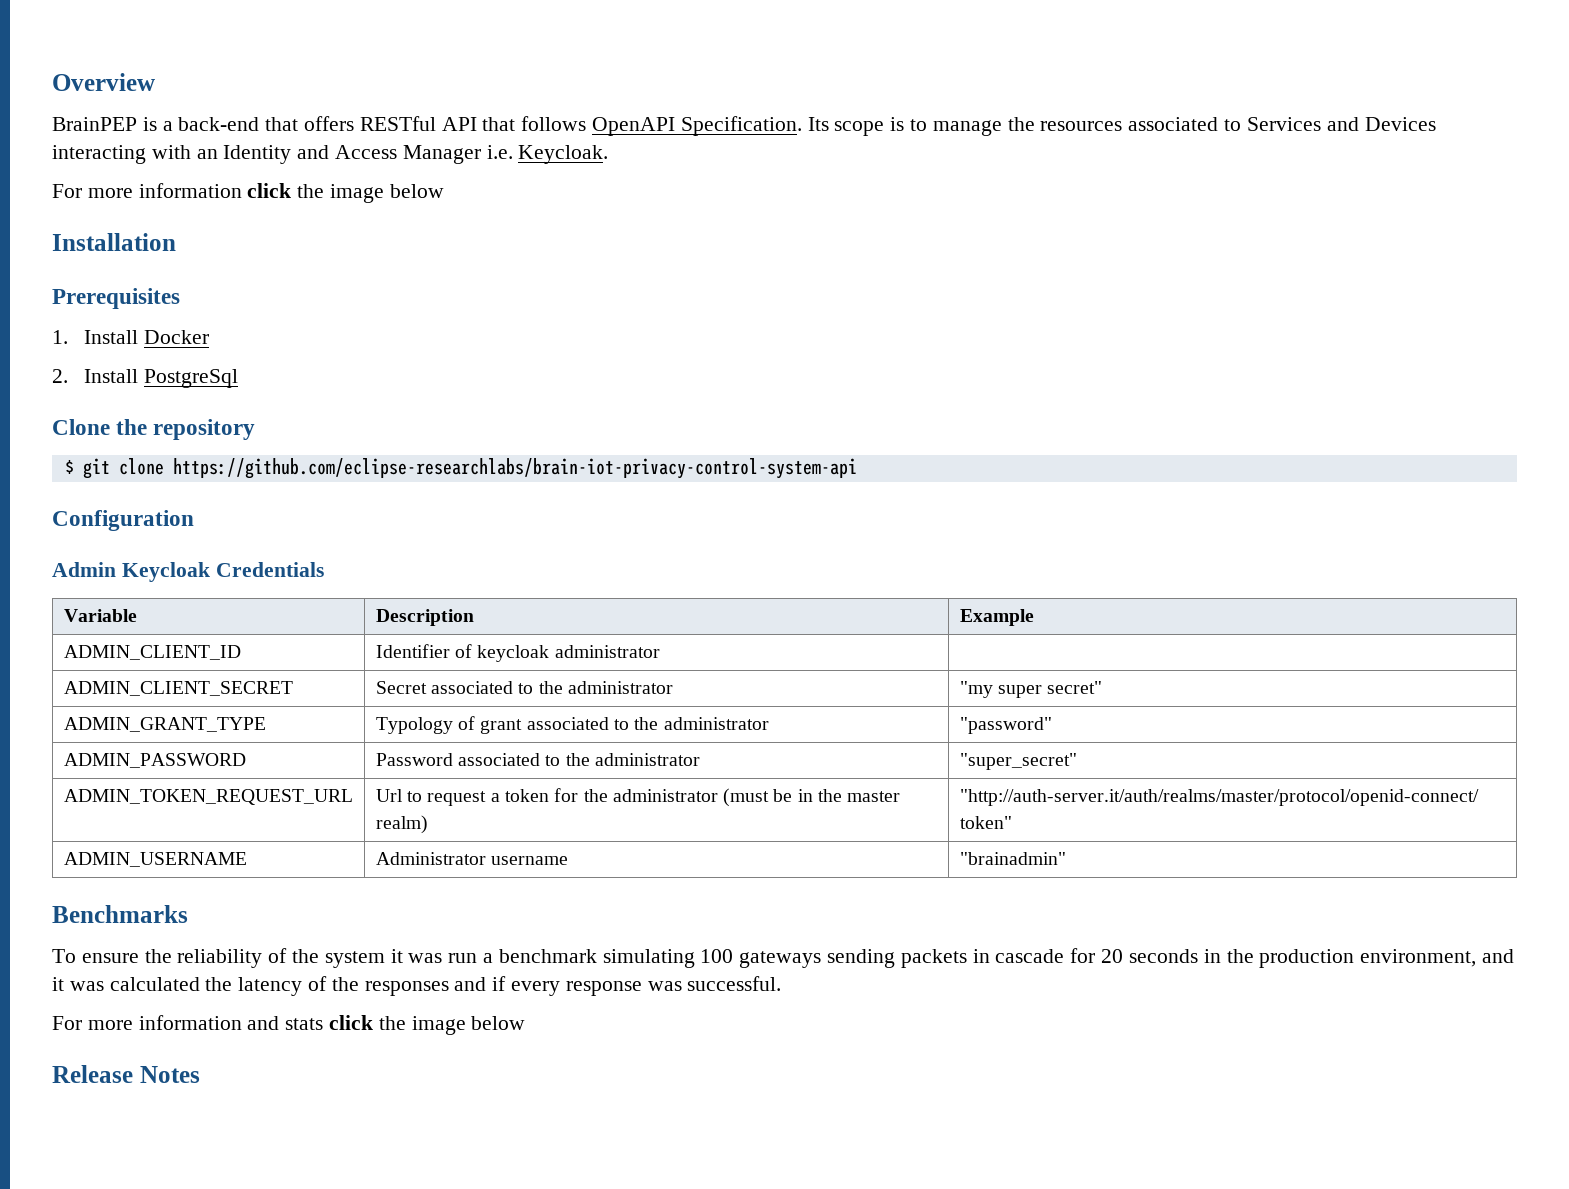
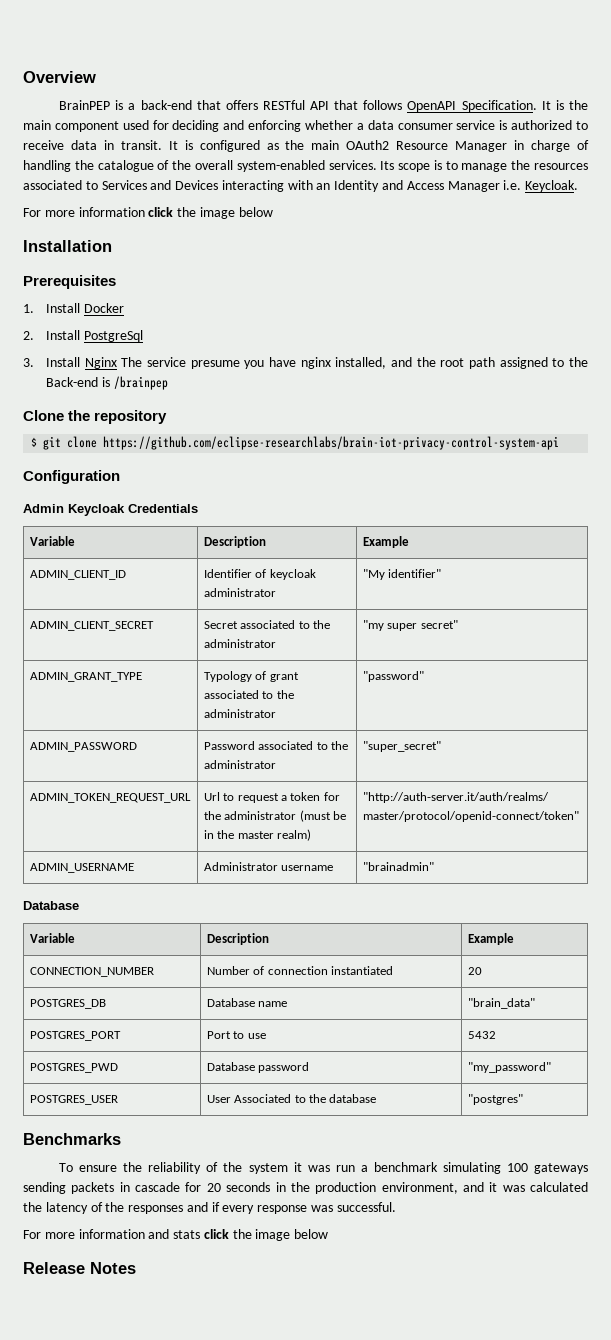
(802, 126) none -> [541,100,589,110] [23,120,588,132] [23,140,589,152] [23,160,377,172] It is the main component used for deciding and enforcing whether a data consumer service is authorized to receive data in transit. It is configured as the main OAuth2 Resource Manager in charge of handling the catalogue of the overall system-enabled services.
(238, 378) none -> [23,357,588,369] [45,376,168,390] // 3. Install Nginx The service presume you have nginx installed, and the root path assigned to the Back-end is /brainpep
(660, 651) none -> [362,569,442,580] "My identifier"
(1066, 858) none -> [23,901,79,910] [29,933,75,943] [206,933,269,945] [467,933,514,945] [29,967,154,977] [206,966,394,975] [467,967,482,975] [29,999,106,1009] [206,998,288,1007] [467,998,535,1009] [29,1031,121,1041] [206,1031,266,1039] [467,1031,496,1039] [29,1063,118,1073] [206,1062,310,1073] [467,1062,551,1073] [29,1095,118,1105] [206,1094,377,1103] [467,1094,523,1105] // Database // Variable | Description | Example // CONNECTION_NUMBER | Number of connection instantiated | 20 // POSTGRES_DB | Database name | "brain_data" // POSTGRES_PORT | Port to use | 5432 // POSTGRES_PWD | Database password | "my_password" // POSTGRES_USER | User Associated to the database | "postgres"

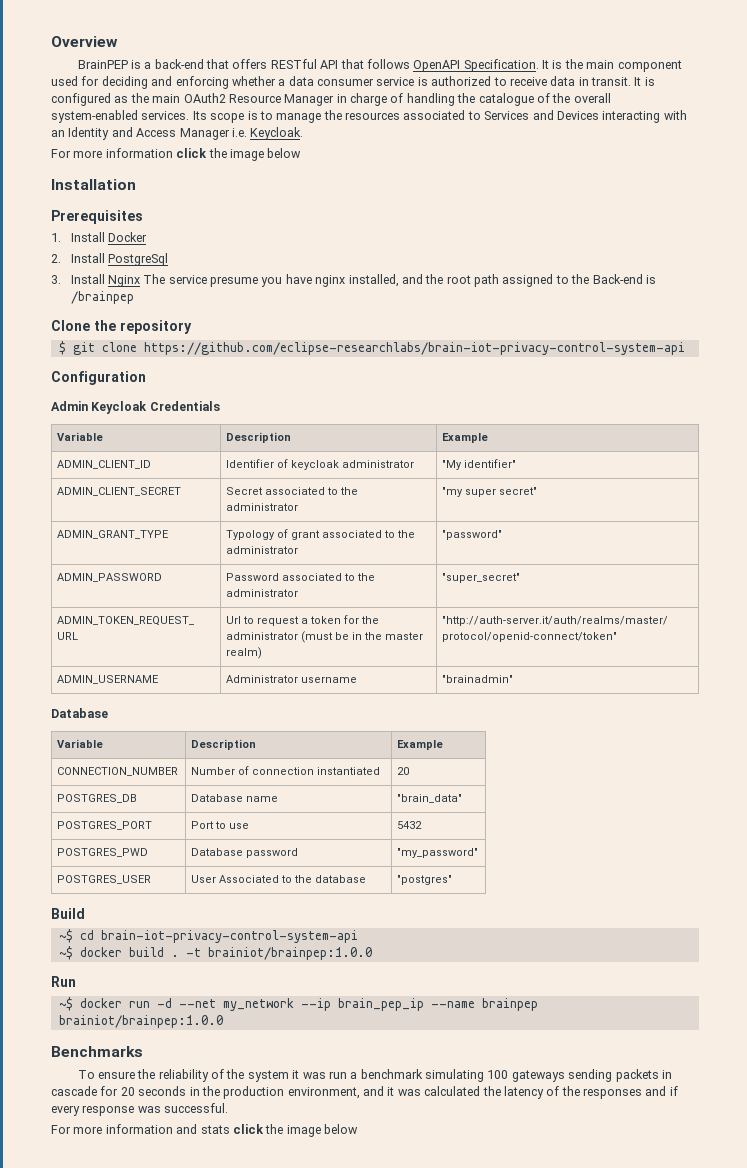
(523, 1099) none -> [51,908,85,919] [58,929,358,943] [58,946,372,960] [51,976,76,987] [58,997,538,1011] [58,1015,223,1028] // Build // ~$ cd brain-iot-privacy-control-system-api // ~$ docker build . -t brainiot/brainpep:1.0.0 // Run // ~$ docker run -d --net my_network --ip brain_pep_ip --name brainpep brainiot/brainpep:1.0.0
[23,1262,136,1274] // Release Notes -> (358, 1129) none

